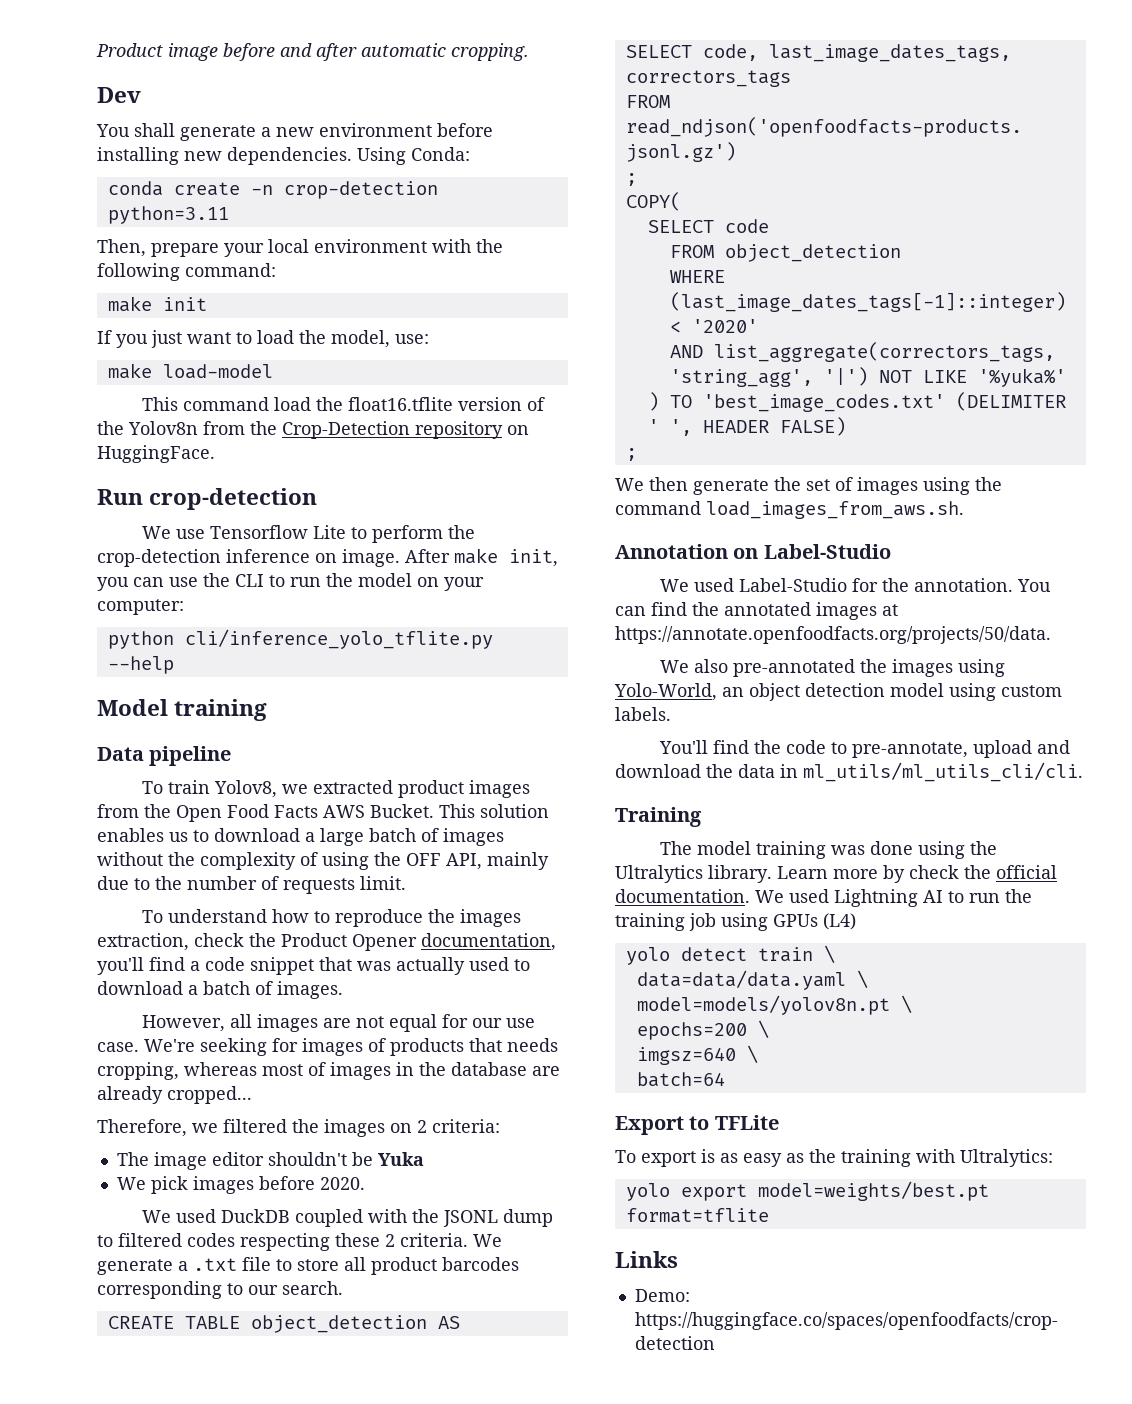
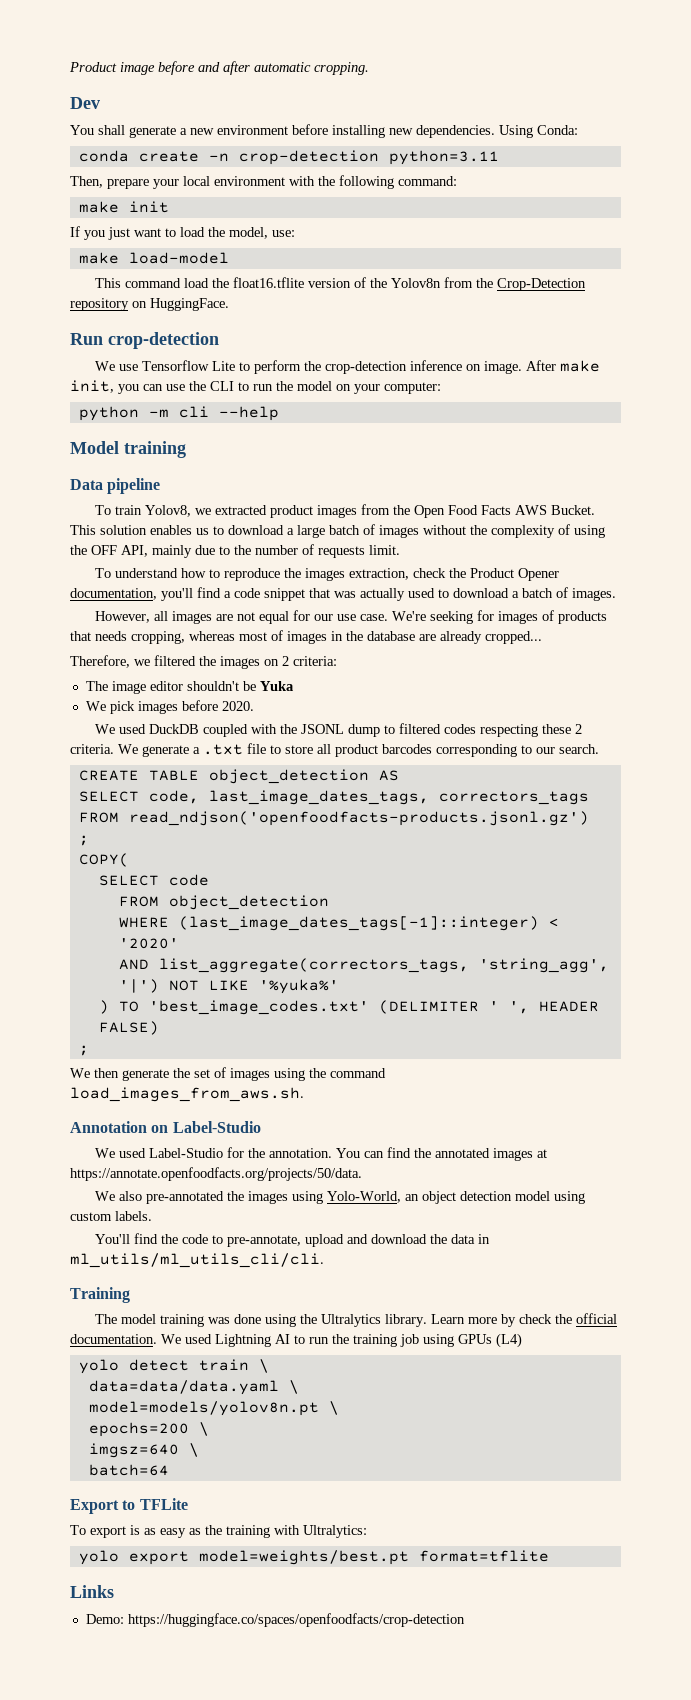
[184,629,493,649] cli/inference_yolo_tflite.py -> [148,406,209,418] -m cli

